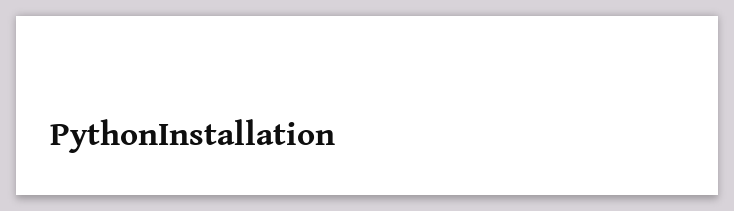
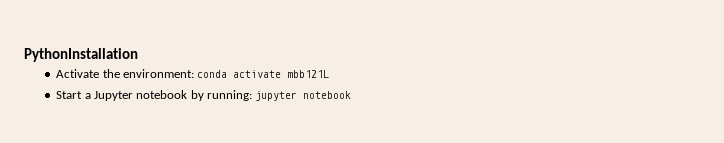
(335, 136) none -> [56,69,330,78] [56,90,352,101] // Activate the environment: conda activate mbb121L // Start a Jupyter notebook by running: jupyter notebook

